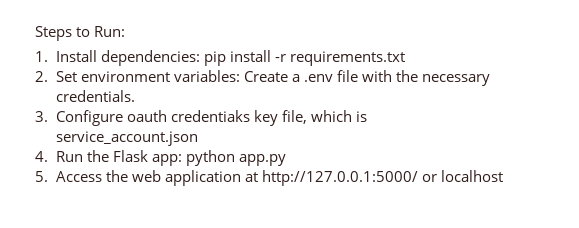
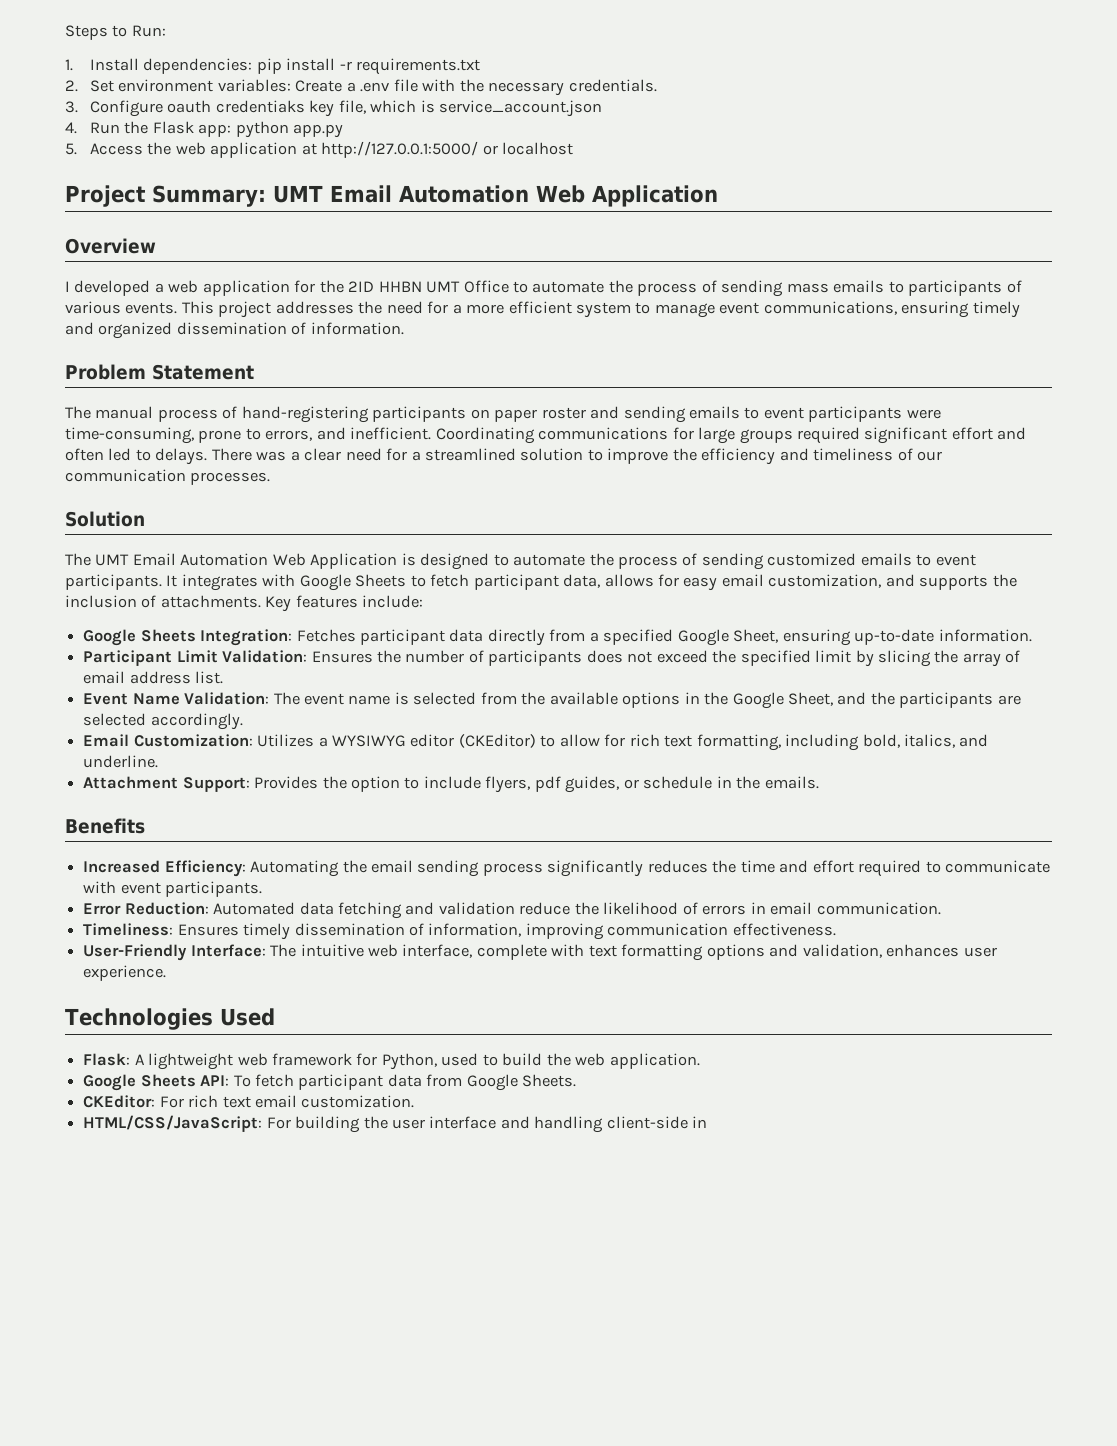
(503, 176) none -> [65,185,718,207] [65,238,156,254] [65,280,1022,297] [65,301,1020,318] [65,322,404,339] [65,364,254,380] [65,406,941,423] [65,427,1027,444] [65,448,943,465] [65,469,271,485] [65,511,145,527] [65,553,976,570] [65,574,1017,591] [65,595,424,612] [83,629,1032,646] [83,650,1021,667] [83,671,224,684] [83,692,1021,709] [83,713,243,730] [83,734,989,751] [83,755,159,768] [83,776,819,793] [65,818,145,834] [83,860,1050,877] [83,881,263,897] [83,902,941,919] [83,923,836,940] [83,944,997,961] [83,965,167,981] [65,1008,275,1030] [83,1053,700,1070] [83,1074,577,1091] [83,1095,415,1108] [83,1115,708,1133] // Project Summary: UMT Email Automation Web Application // Overview // I developed a web application for the 2ID HHBN UMT Office to automate the process of sending mass emails to participants of various events. This project addresses the need for a more efficient system to manage event communications, ensuring timely and organized dissemination of information. // Problem Statement // The manual process of hand-registering participants on paper roster and sending emails to event participants were time-consuming, prone to errors, and inefficient. Coordinating communications for large groups required significant effort and often led to delays. There was a clear need for a streamlined solution to improve the efficiency and timeliness of our communication processes. // Solution // The UMT Email Automation Web Application is designed to automate the process of sending customized emails to event participants. It integrates with Google Sheets to fetch participant data, allows for easy email customization, and supports the inclusion of attachments. Key features include: // Google Sheets Integration: Fetches participant data directly from a specified Google Sheet, ensuring up-to-date information. // Participant Limit Validation: Ensures the number of participants does not exceed the specified limit by slicing the array of email address list. // Event Name Validation: The event name is selected from the available options in the Google Sheet, and the participants are selected accordingly. // Email Customization: Utilizes a WYSIWYG editor (CKEditor) to allow for rich text formatting, including bold, italics, and underline. // Attachment Support: Provides the option to include flyers, pdf guides, or schedule in the emails. // Benefits // Increased Efficiency: Automating the email sending process significantly reduces the time and effort required to communicate with event participants. // Error Reduction: Automated data fetching and validation reduce the likelihood of errors in email communication. // Timeliness: Ensures timely dissemination of information, improving communication effectiveness. // User-Friendly Interface: The intuitive web interface, complete with text formatting options and validation, enhances user experience. // Technologies Used // Flask: A lightweight web framework for Python, used to build the web application. // Google Sheets API: To fetch participant data from Google Sheets. // CKEditor: For rich text email customization. // HTML/CSS/JavaScript: For building the user interface and handling client-side in

